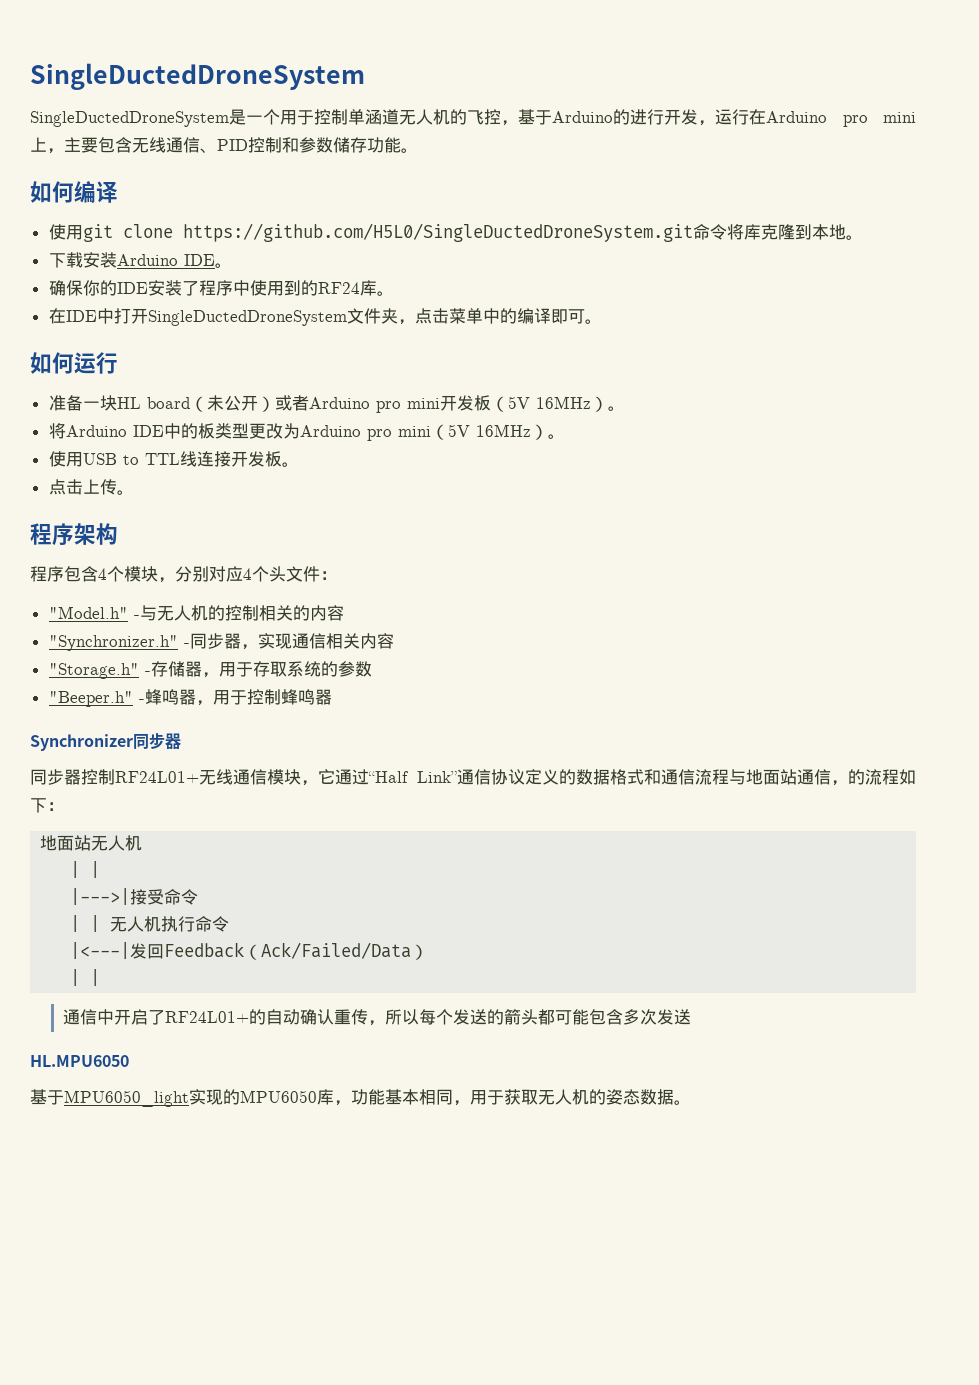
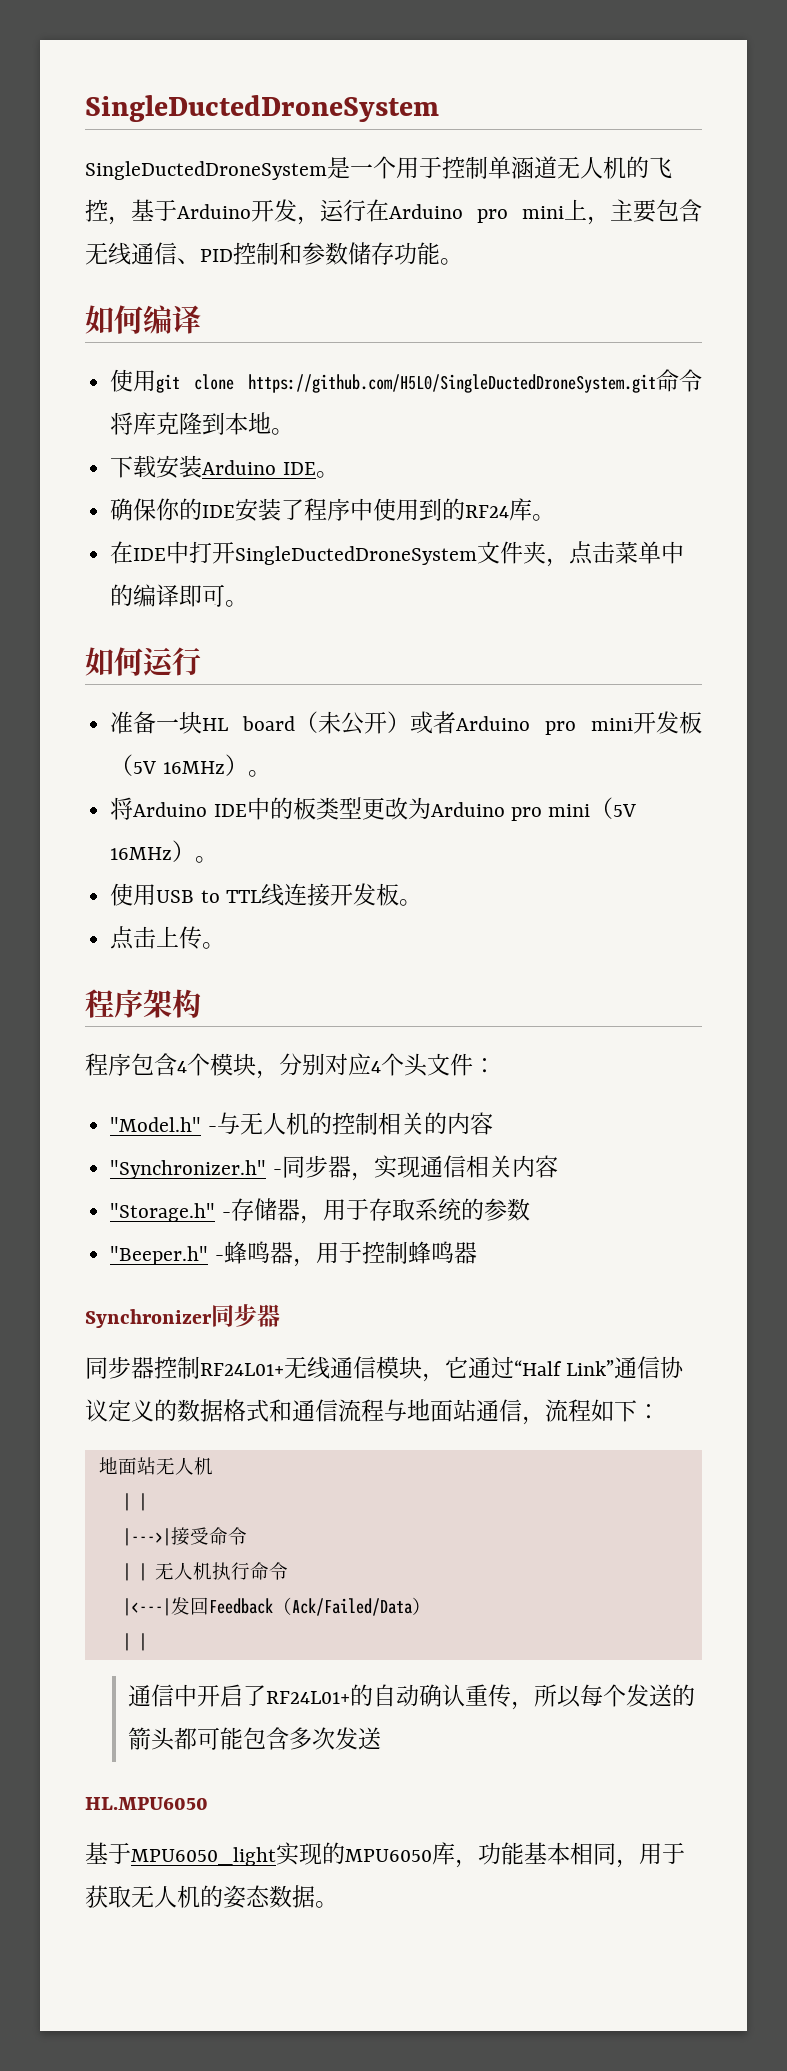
[613,109,664,125] 的进行 -> (251, 211) none
[848,769,865,785] 的 -> (545, 1420) none

